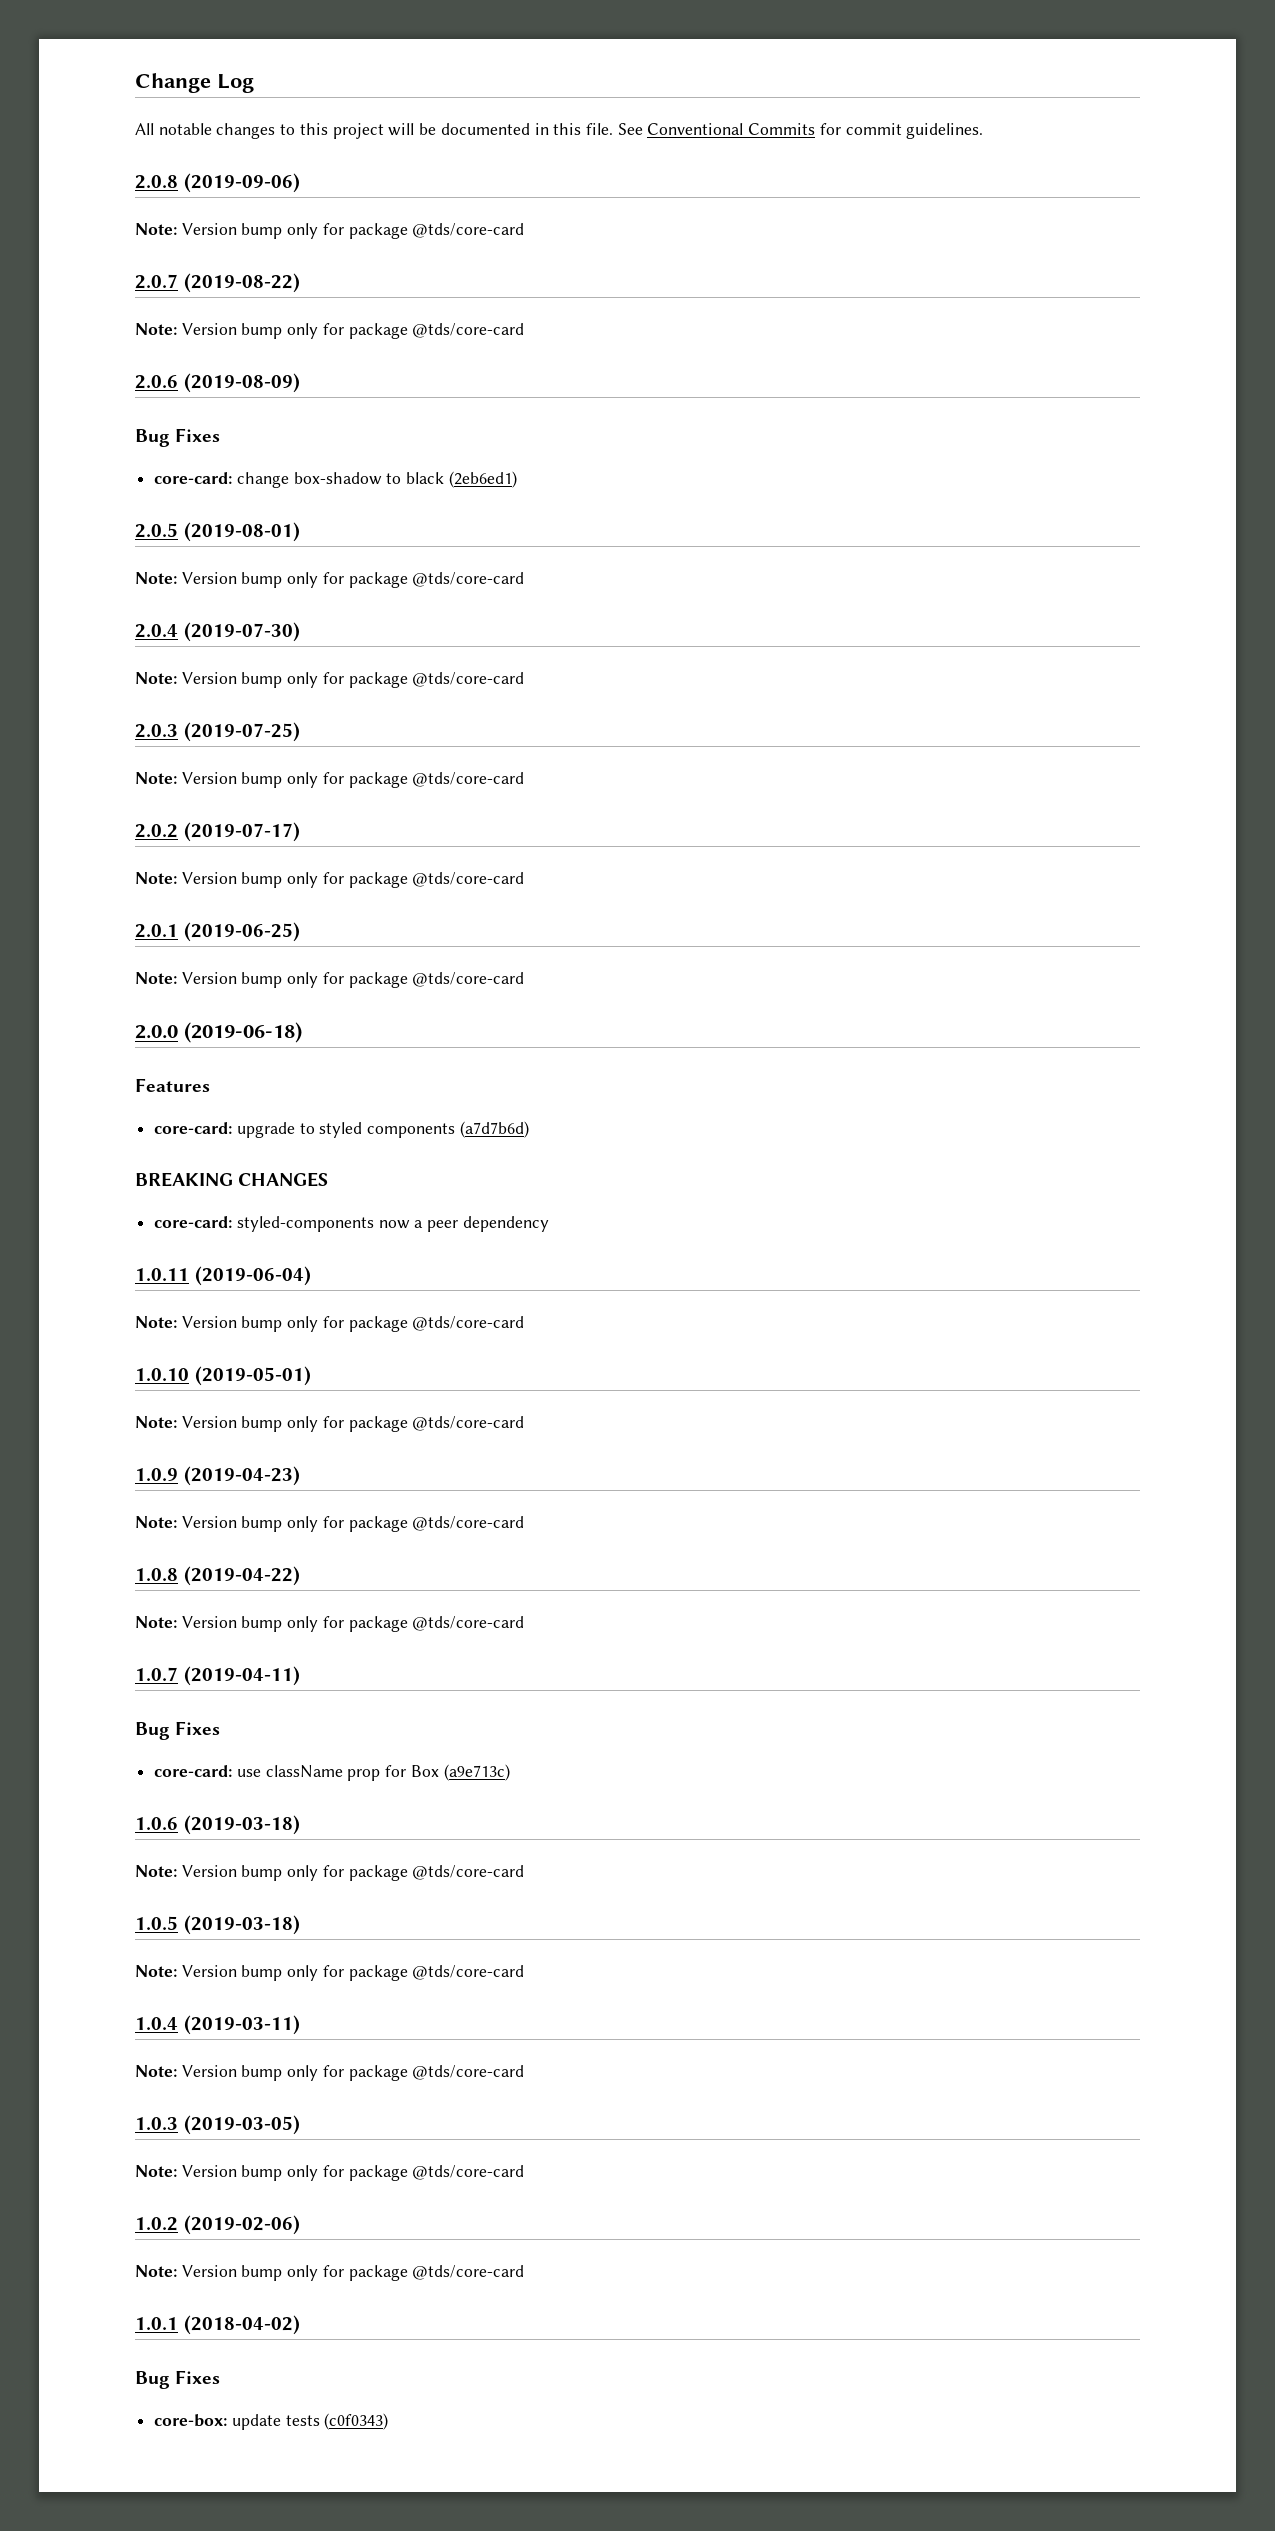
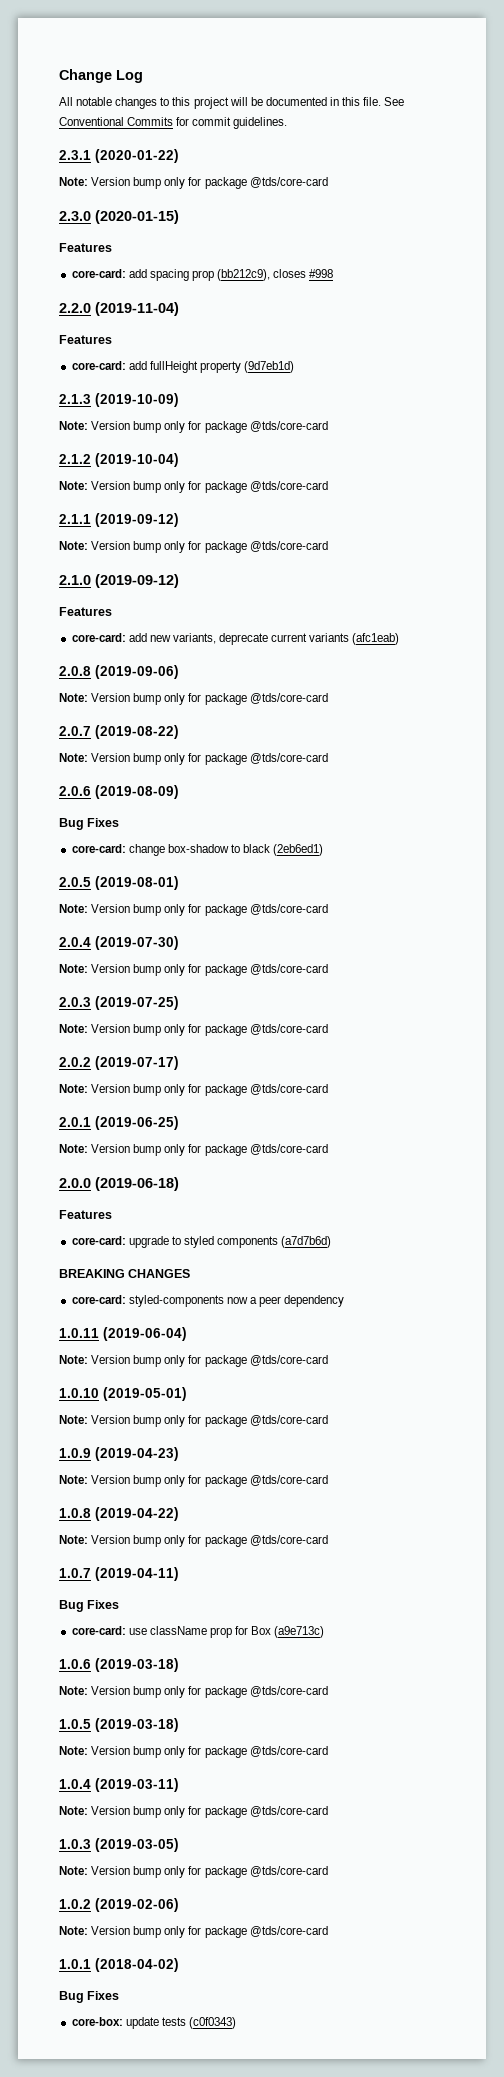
(984, 131) none -> [59,149,179,163] [59,177,328,189] [59,210,179,224] [59,243,112,252] [71,269,334,281] [59,302,179,316] [59,335,112,344] [71,361,295,373] [59,393,179,407] [59,421,328,433] [59,453,179,467] [59,481,328,493] [59,513,179,527] [59,541,328,553] [59,574,179,588] [59,607,112,616] [71,633,400,645] // 2.3.1 (2020-01-22) // Note: Version bump only for package @tds/core-card // 2.3.0 (2020-01-15) // Features // core-card: add spacing prop (bb212c9), closes #998 // 2.2.0 (2019-11-04) // Features // core-card: add fullHeight property (9d7eb1d) // 2.1.3 (2019-10-09) // Note: Version bump only for package @tds/core-card // 2.1.2 (2019-10-04) // Note: Version bump only for package @tds/core-card // 2.1.1 (2019-09-12) // Note: Version bump only for package @tds/core-card // 2.1.0 (2019-09-12) // Features // core-card: add new variants, deprecate current variants (afc1eab)

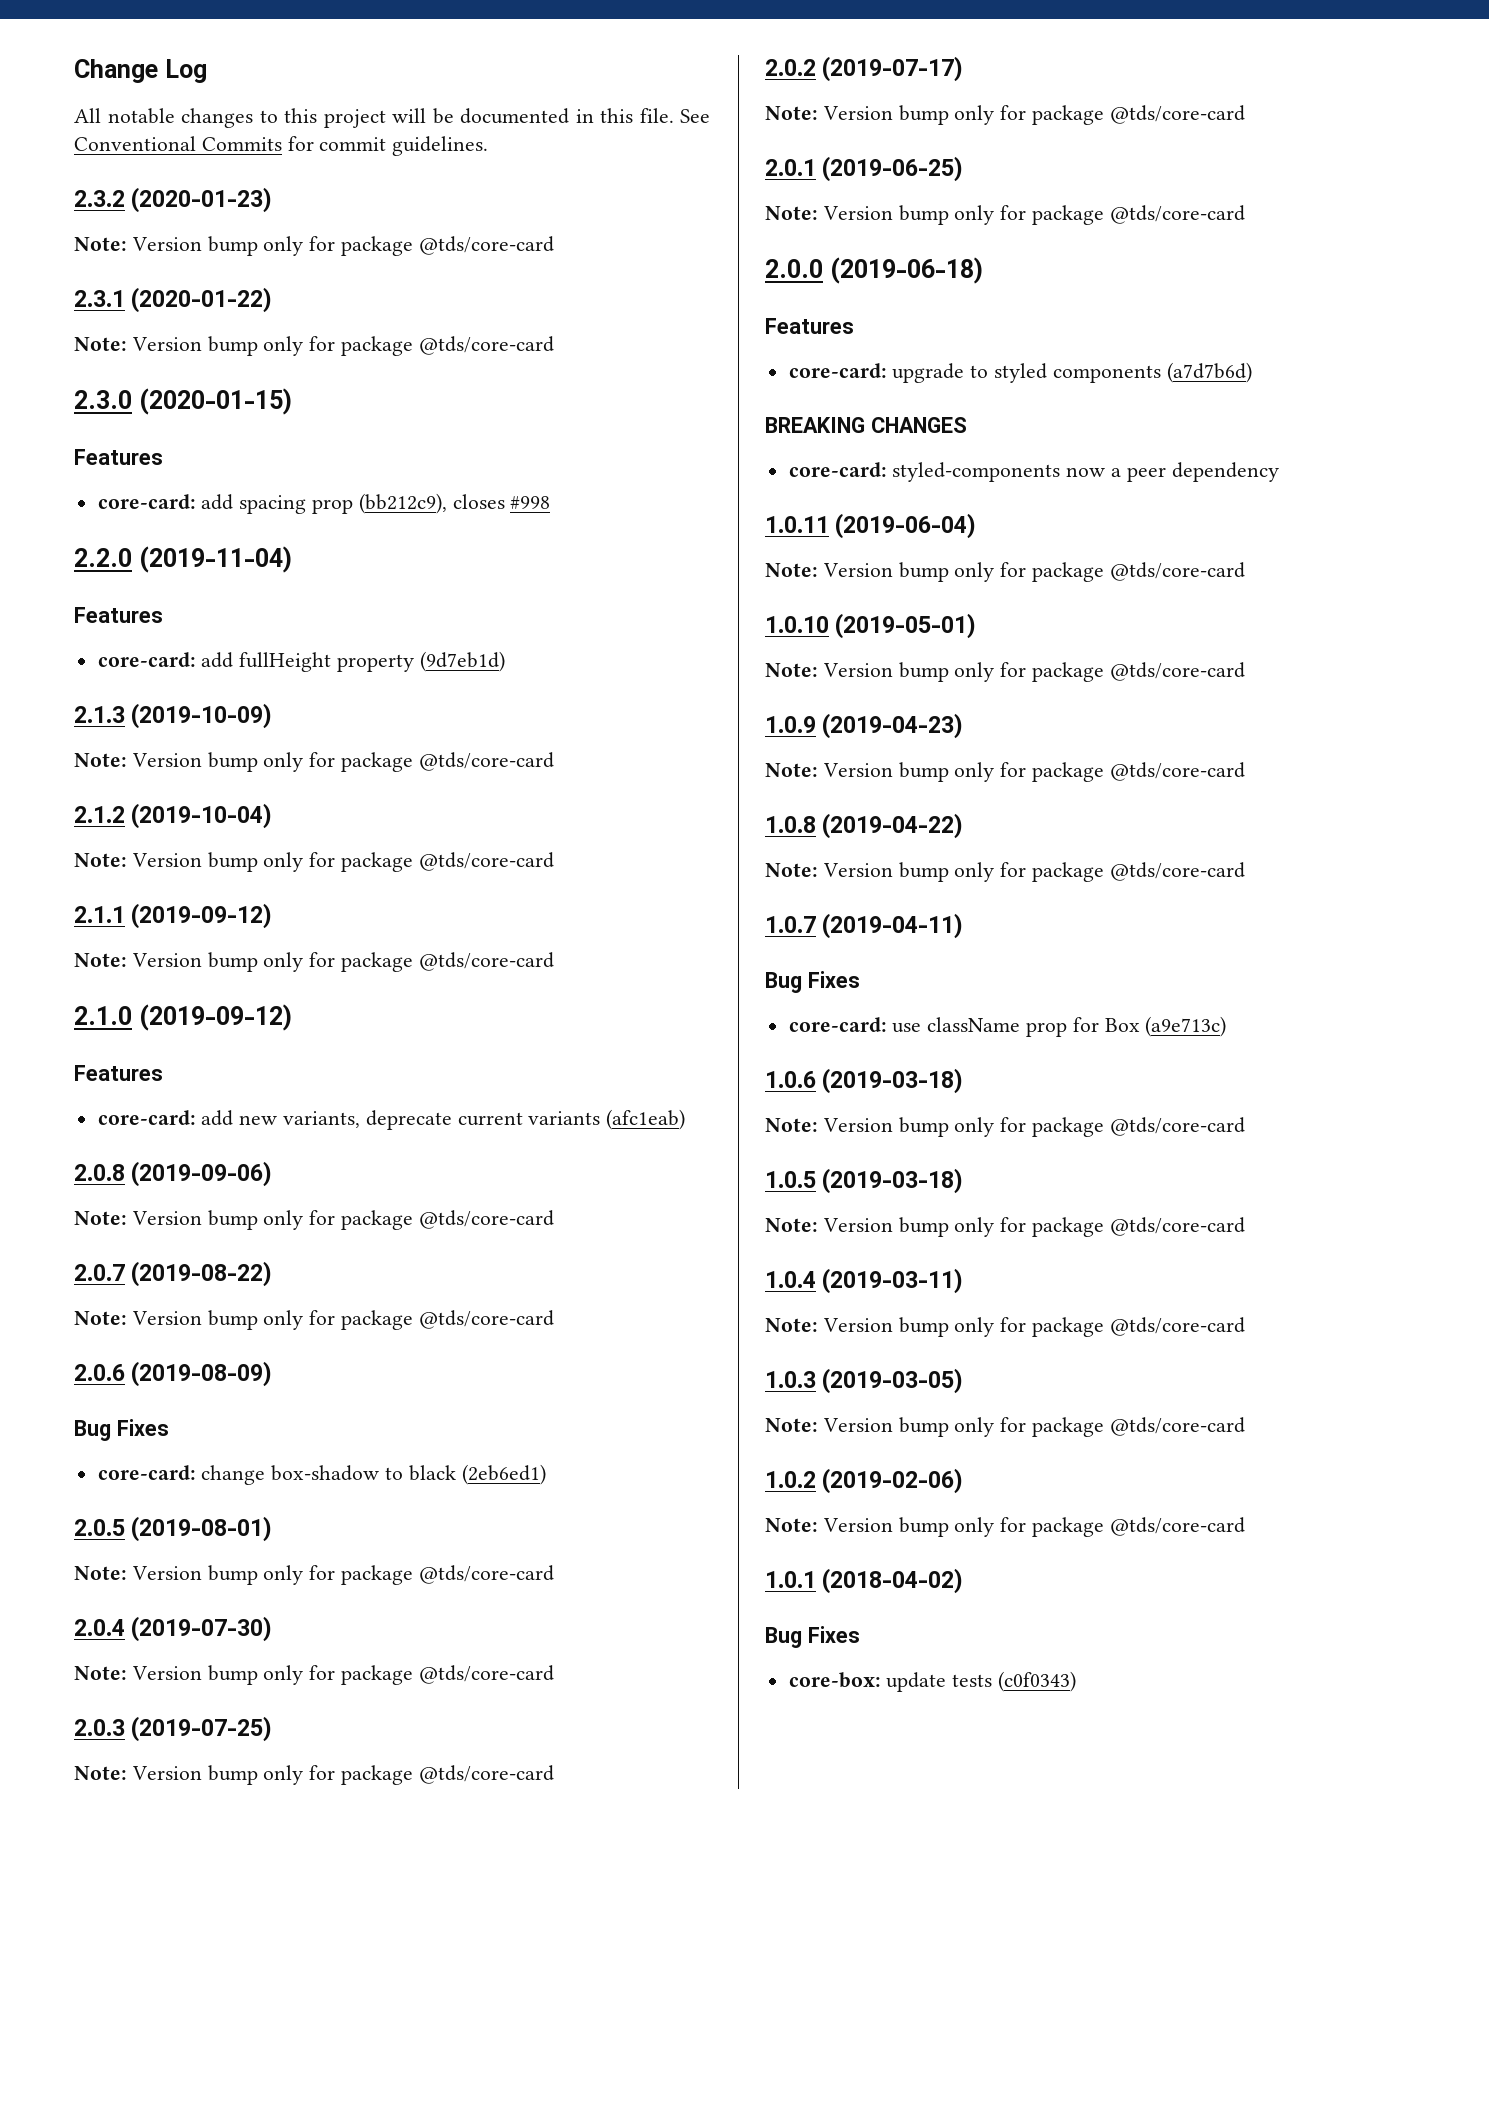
(288, 123) none -> [74,187,273,213] [74,236,554,256] // 2.3.2 (2020-01-23) // Note: Version bump only for package @tds/core-card

